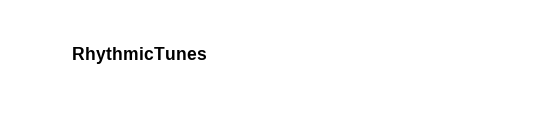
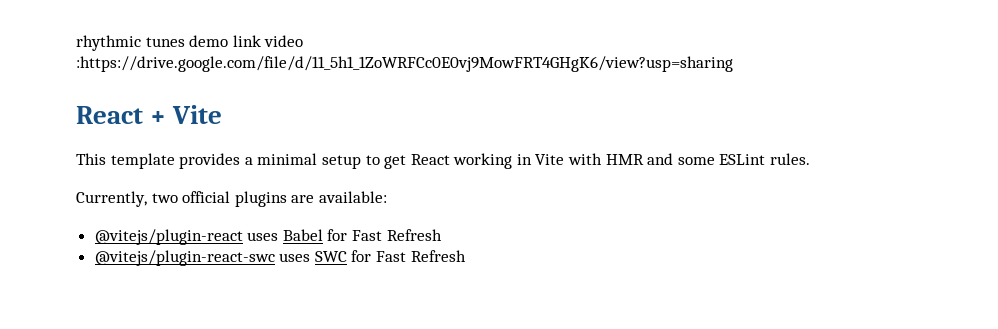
[72,47,207,64] RhythmicTunes -> [76,35,304,51] [76,56,733,72] [76,105,223,124] [76,153,811,169] [76,191,387,207] [94,229,442,245] [94,250,466,266] rhythmic tunes demo link video :https://drive.google.com/file/d/11_5h1_1ZoWRFCc0E0vj9MowFRT4GHgK6/view?usp=sharing // React + Vite // This template provides a minimal setup to get React working in Vite with HMR and some ESLint rules. // Currently, two official plugins are available: // @vitejs/plugin-react uses Babel for Fast Refresh // @vitejs/plugin-react-swc uses SWC for Fast Refresh

